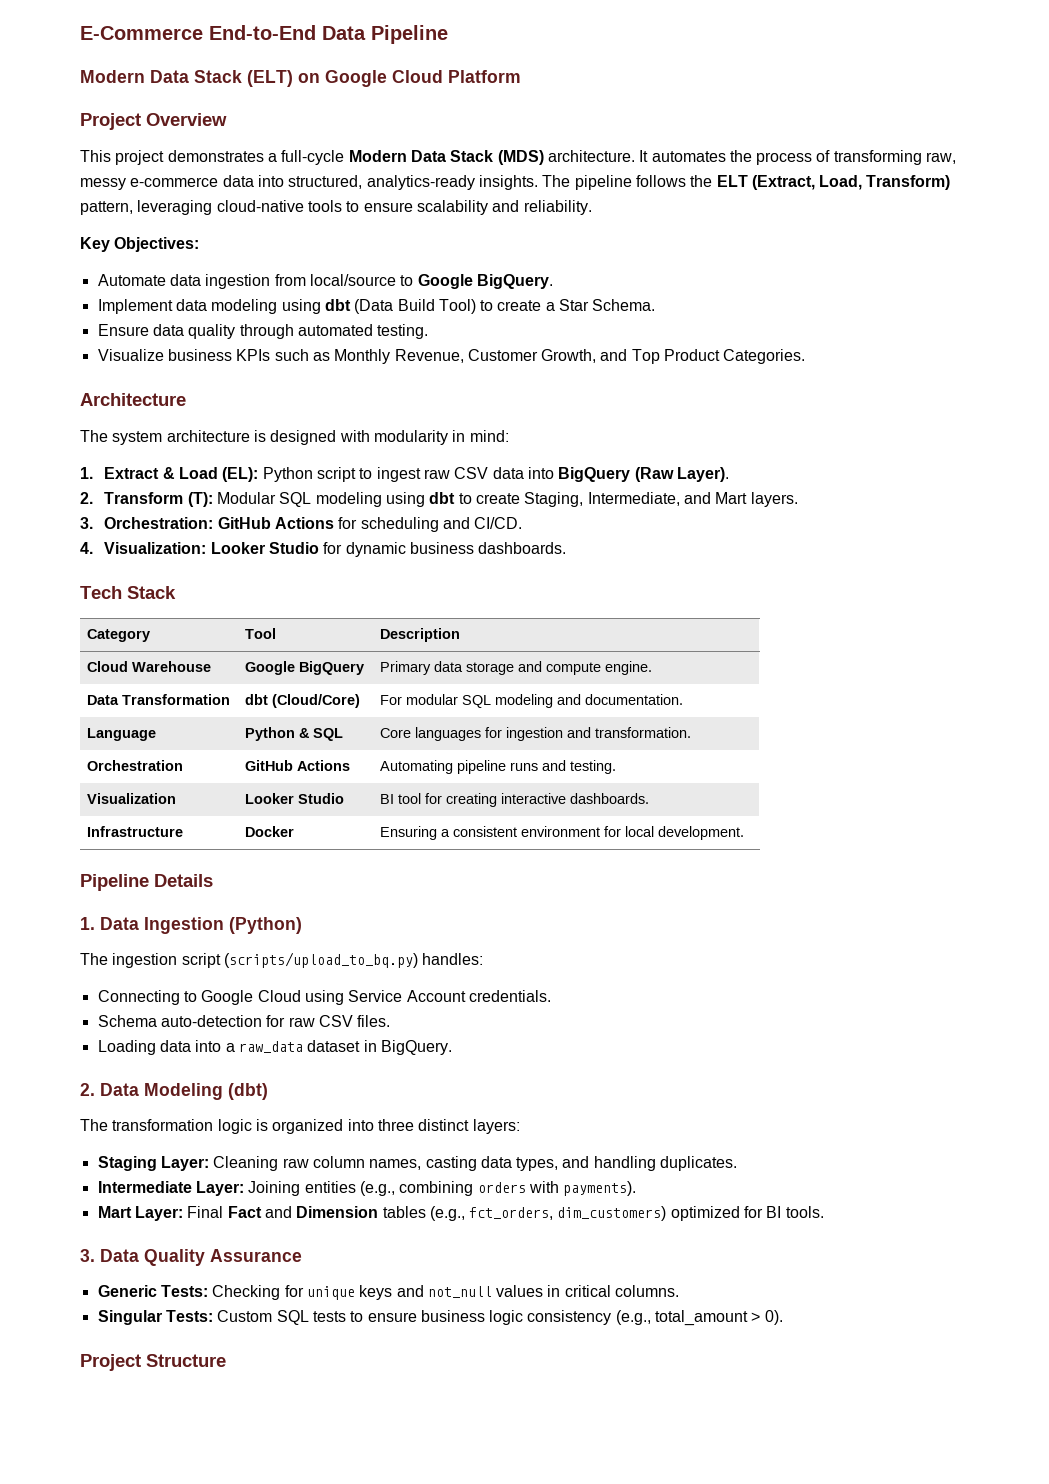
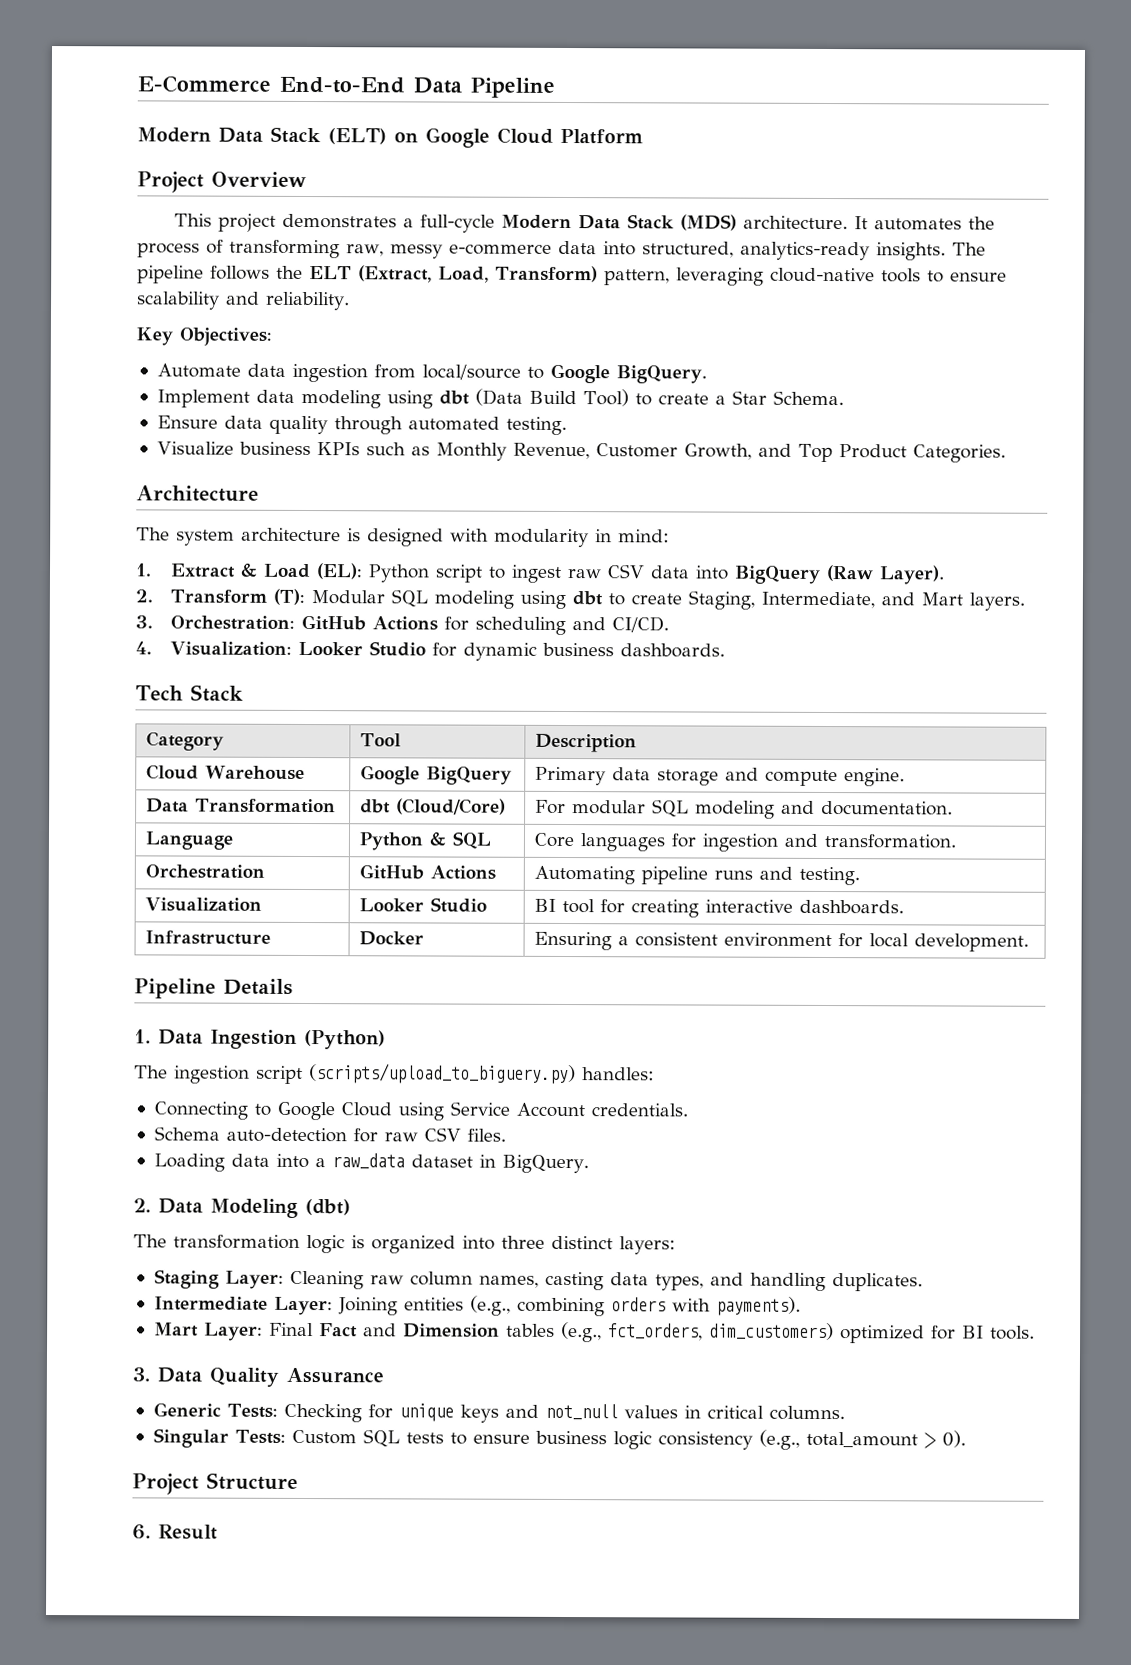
[223,952,418,968] (scripts/upload_to_bq.py) -> [309,1063,576,1085] (scripts/upload_to_biguery.py)
(226, 1360) none -> [132,1524,218,1540] // 6. Result

